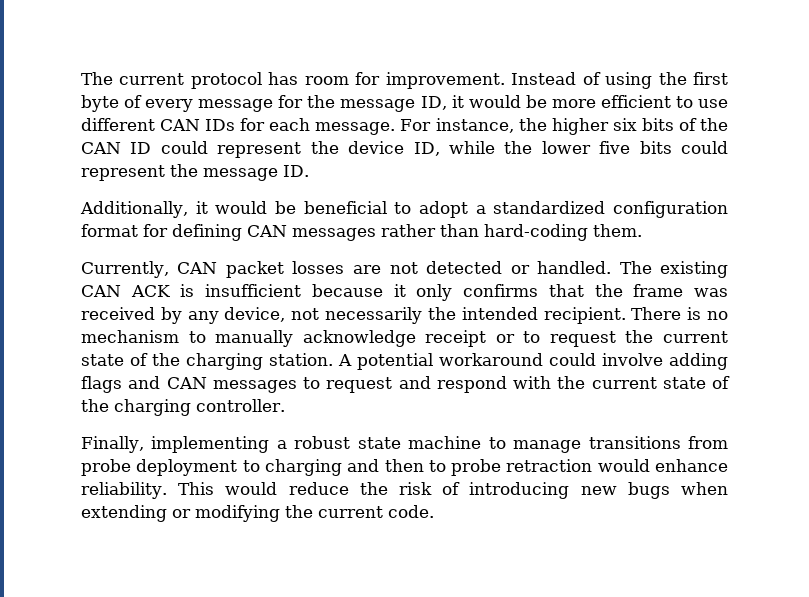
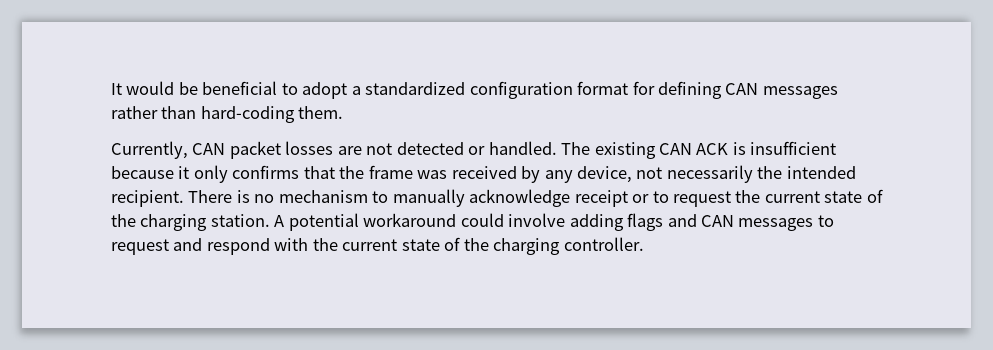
[81,72,729,89] [81,95,728,112] [81,118,728,135] [81,141,728,158] [81,164,309,181] [80,201,208,218] The current protocol has room for improvement. Instead of using the first byte of every message for the message ID, it would be more efficient to use different CAN IDs for each message. For instance, the higher six bits of the CAN ID could represent the device ID, while the lower five bits could represent the message ID. // Additionally, it -> [111,83,122,95] It
[81,436,728,453] [81,459,728,476] [81,482,729,499] [81,505,434,522] // Finally, implementing a robust state machine to manage transitions from probe deployment to charging and then to probe retraction would enhance reliability. This would reduce the risk of introducing new bugs when extending or modifying the current code. -> (644, 244) none

